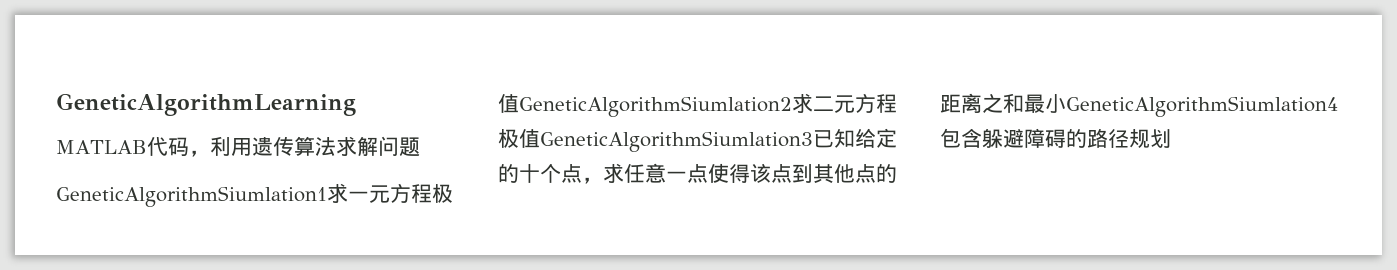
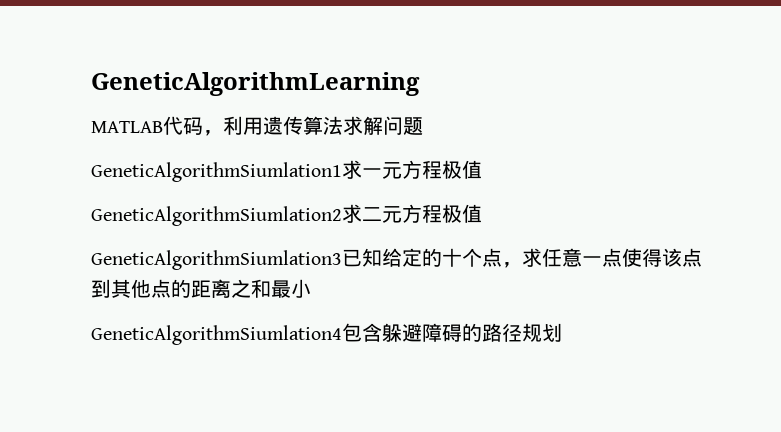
(519, 103) none -> (482, 169) //
(540, 138) none -> (482, 213) //
(1066, 103) none -> (311, 288) //

